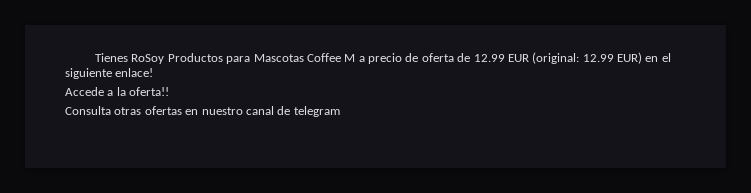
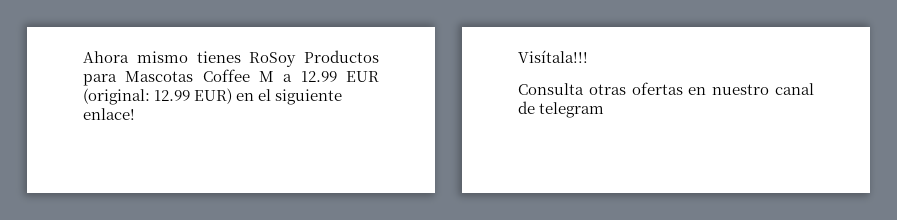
[95,53,129,62] Tienes -> [83,51,241,63] Ahora mismo tienes
[368,53,471,64] precio de oferta de -> (293, 78) none
[65,87,170,96] Accede a la oferta!! -> [518,50,588,63] Visítala!!!

